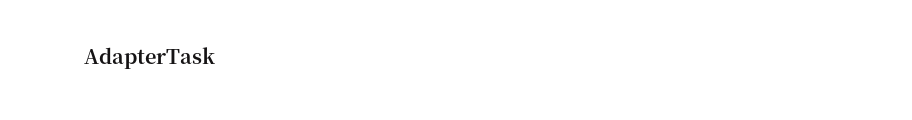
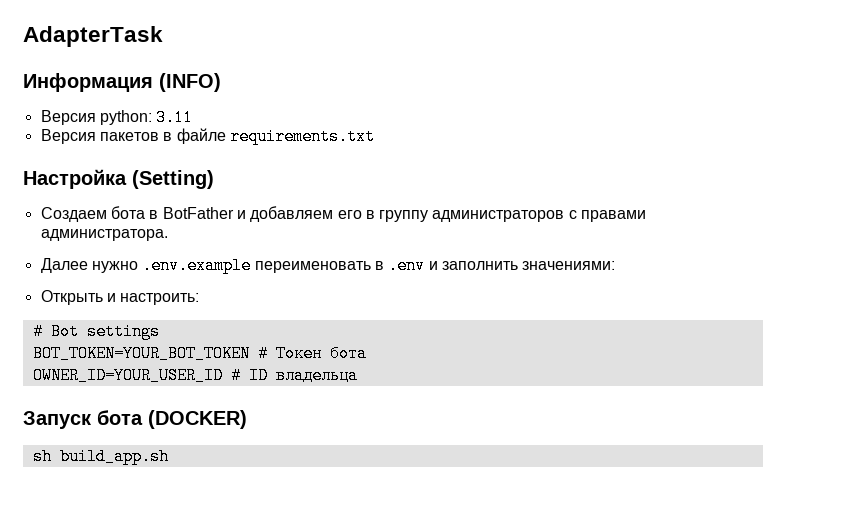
(215, 58) none -> [23,73,221,92] [40,109,194,126] [40,128,375,145] [23,169,214,189] [40,206,647,222] [40,229,168,241] [40,257,616,274] [40,290,200,305] [32,323,160,340] [32,345,366,362] [32,367,357,384] [23,410,247,429] [32,448,169,465] // Информация (INFO) // Версия python: 3.11 // Версия пакетов в файле requirements.txt // Настройка (Setting) // Создаем бота в BotFather и добавляем его в группу администраторов c правами администратора. // Далее нужно .env.example переименовать в .env и заполнить значениями: // Открыть и настроить: // # Bot settings // BOT_TOKEN=YOUR_BOT_TOKEN # Токен бота // OWNER_ID=YOUR_USER_ID # ID владельца // Запуск бота (DOCKER) // sh build_app.sh

